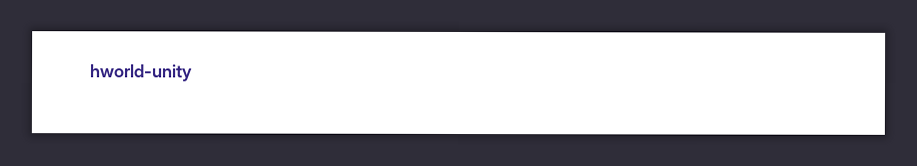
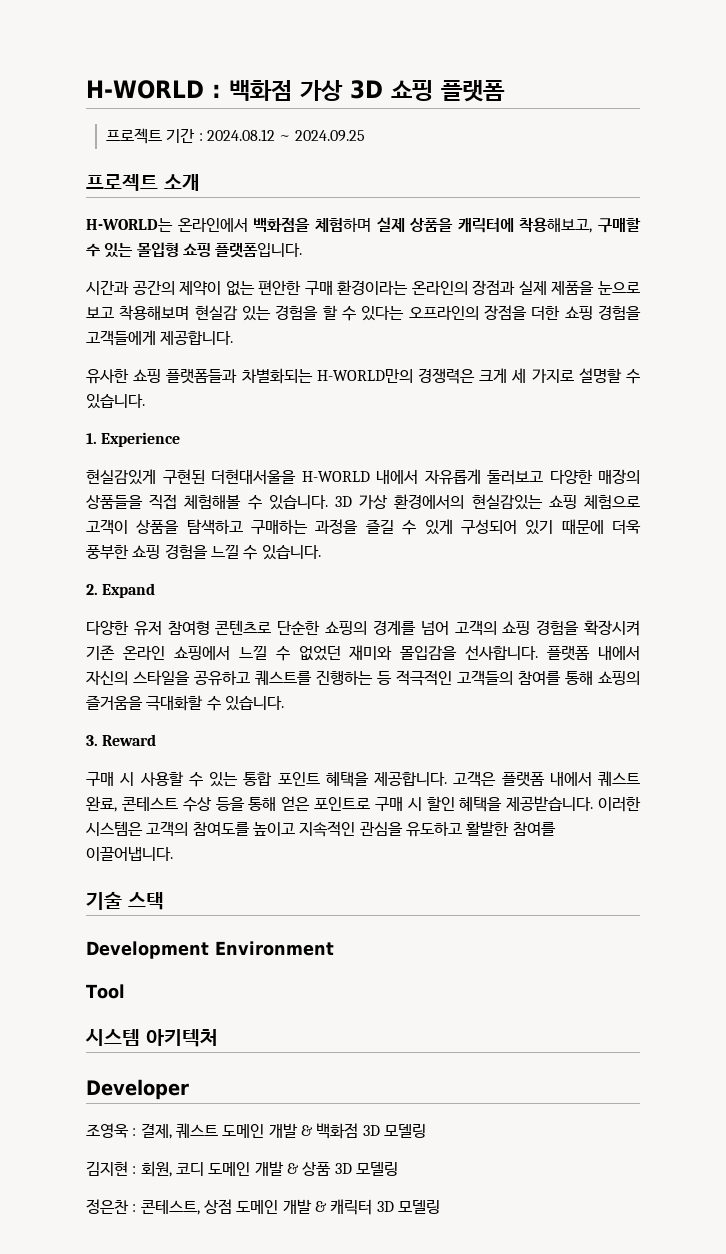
[90,64,193,82] hworld-unity -> [86,80,505,102] [106,128,365,144] [86,174,200,191] [86,217,641,233] [86,242,303,258] [86,280,641,296] [86,305,641,321] [86,330,234,346] [86,368,640,384] [86,394,145,409] [86,432,181,447] [86,469,640,485] [86,494,640,510] [86,519,642,535] [86,544,321,560] [86,583,156,598] [86,620,640,636] [86,645,640,661] [86,670,640,686] [86,695,284,711] [86,734,157,746] [86,771,640,787] [86,796,641,812] [86,821,556,837] [86,847,173,861] [86,891,164,910] [86,941,334,959] [86,984,125,999] [85,1029,218,1047] [86,1079,189,1100] [86,1123,426,1139] [86,1161,398,1177] [86,1199,440,1215] H-WORLD : 백화점 가상 3D 쇼핑 플랫폼 // 프로젝트 기간 : 2024.08.12 ~ 2024.09.25 // 프로젝트 소개 // H-WORLD는 온라인에서 백화점을 체험하며 실제 상품을 캐릭터에 착용해보고, 구매할 수 있는 몰입형 쇼핑 플랫폼입니다. // 시간과 공간의 제약이 없는 편안한 구매 환경이라는 온라인의 장점과 실제 제품을 눈으로 보고 착용해보며 현실감 있는 경험을 할 수 있다는 오프라인의 장점을 더한 쇼핑 경험을 고객들에게 제공합니다. // 유사한 쇼핑 플랫폼들과 차별화되는 H-WORLD만의 경쟁력은 크게 세 가지로 설명할 수 있습니다. // 1. Experience // 현실감있게 구현된 더현대서울을 H-WORLD 내에서 자유롭게 둘러보고 다양한 매장의 상품들을 직접 체험해볼 수 있습니다. 3D 가상 환경에서의 현실감있는 쇼핑 체험으로 고객이 상품을 탐색하고 구매하는 과정을 즐길 수 있게 구성되어 있기 때문에 더욱 풍부한 쇼핑 경험을 느낄 수 있습니다. // 2. Expand // 다양한 유저 참여형 콘텐츠로 단순한 쇼핑의 경계를 넘어 고객의 쇼핑 경험을 확장시켜 기존 온라인 쇼핑에서 느낄 수 없었던 재미와 몰입감을 선사합니다. 플랫폼 내에서 자신의 스타일을 공유하고 퀘스트를 진행하는 등 적극적인 고객들의 참여를 통해 쇼핑의 즐거움을 극대화할 수 있습니다. // 3. Reward // 구매 시 사용할 수 있는 통합 포인트 혜택을 제공합니다. 고객은 플랫폼 내에서 퀘스트 완료, 콘테스트 수상 등을 통해 얻은 포인트로 구매 시 할인 혜택을 제공받습니다. 이러한 시스템은 고객의 참여도를 높이고 지속적인 관심을 유도하고 활발한 참여를 이끌어냅니다. // 기술 스택 // Development Environment // Tool // 시스템 아키텍처 // Developer // 조영욱 : 결제, 퀘스트 도메인 개발 & 백화점 3D 모델링 // 김지현 : 회원, 코디 도메인 개발 & 상품 3D 모델링 // 정은찬 : 콘테스트, 상점 도메인 개발 & 캐릭터 3D 모델링

